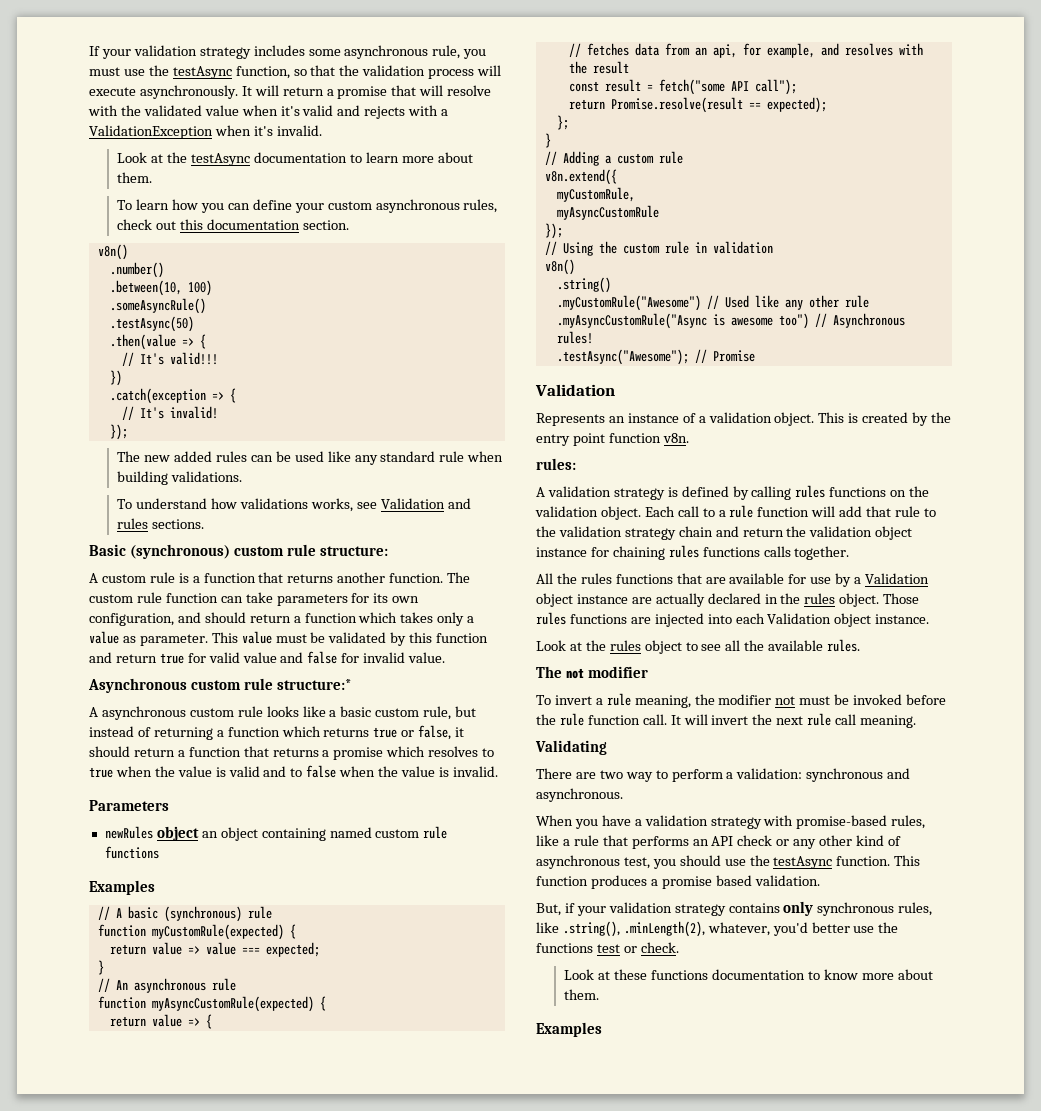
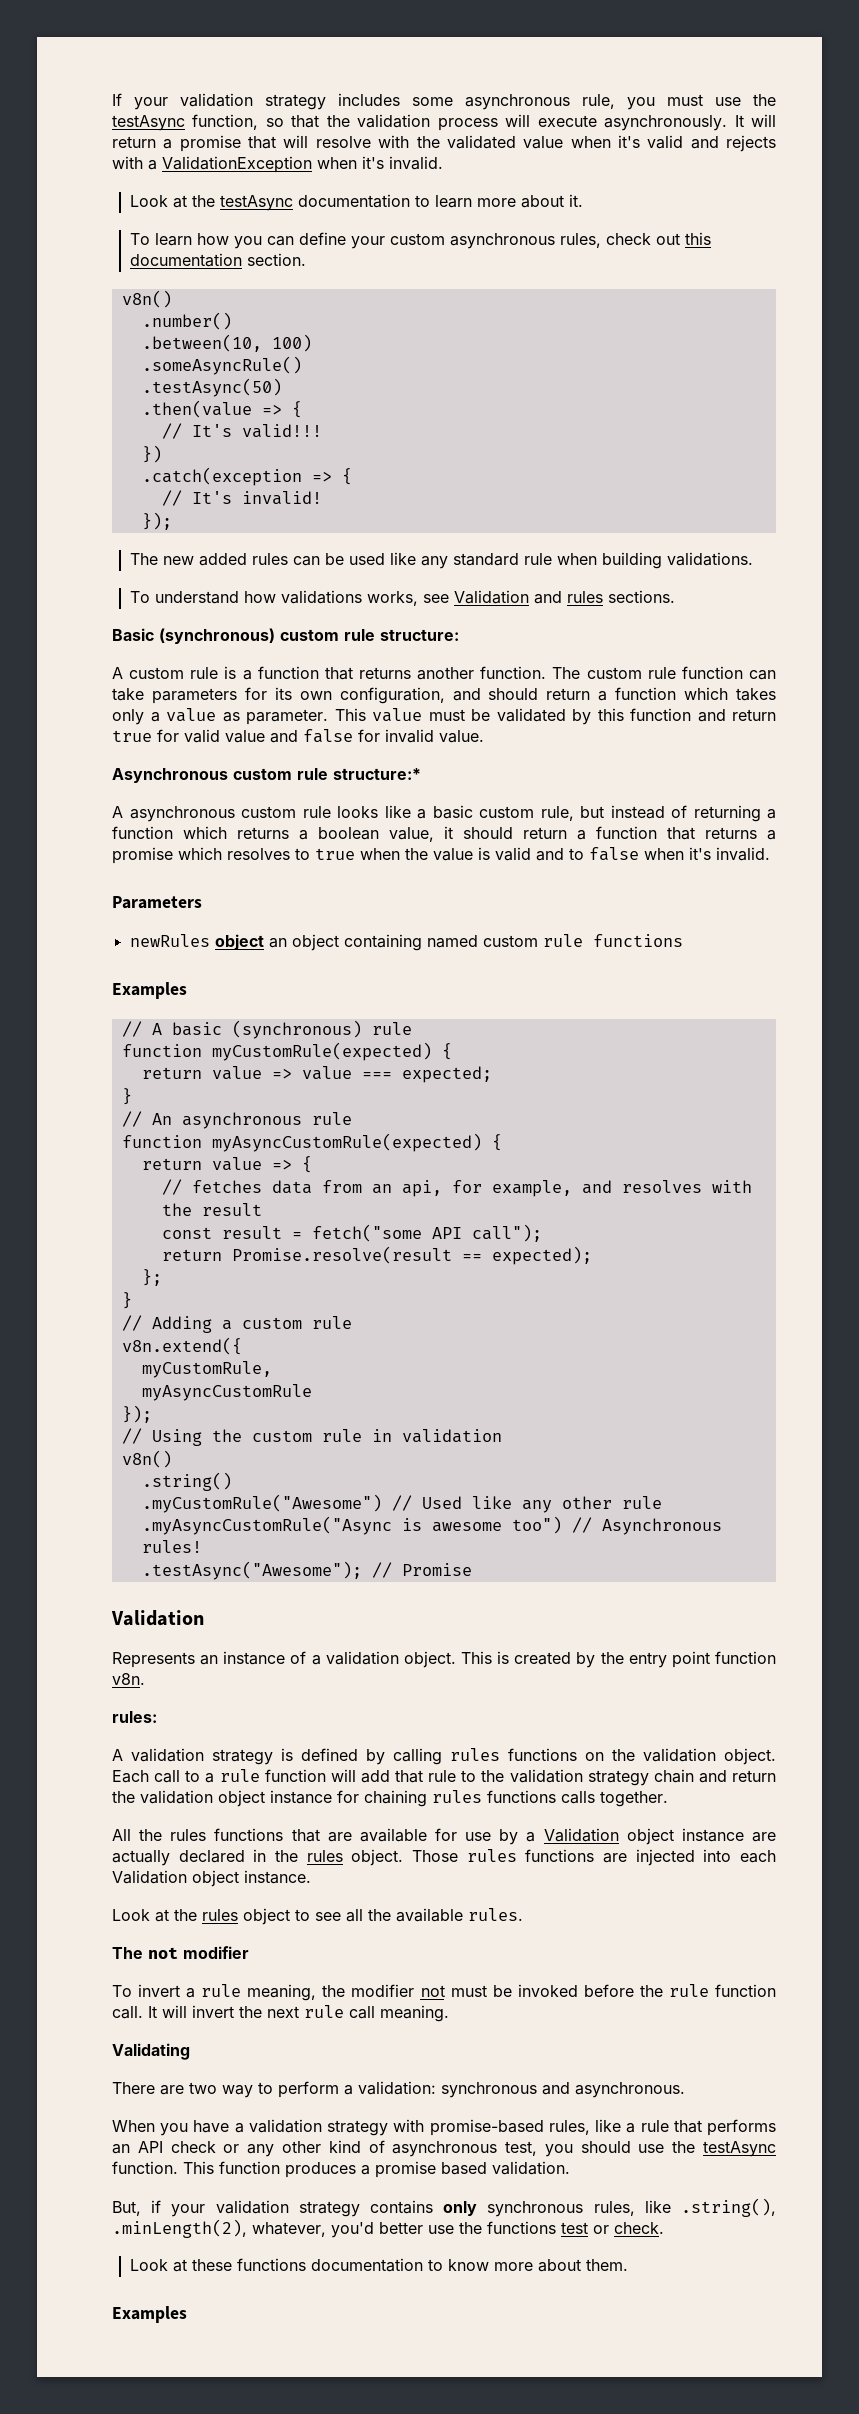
[117,172,153,183] them. -> [568,194,583,207] it.
[373,725,452,740] true or false, -> [299,827,434,842] a boolean value,
[378,766,449,777] the value is -> [689,847,711,860] it's

